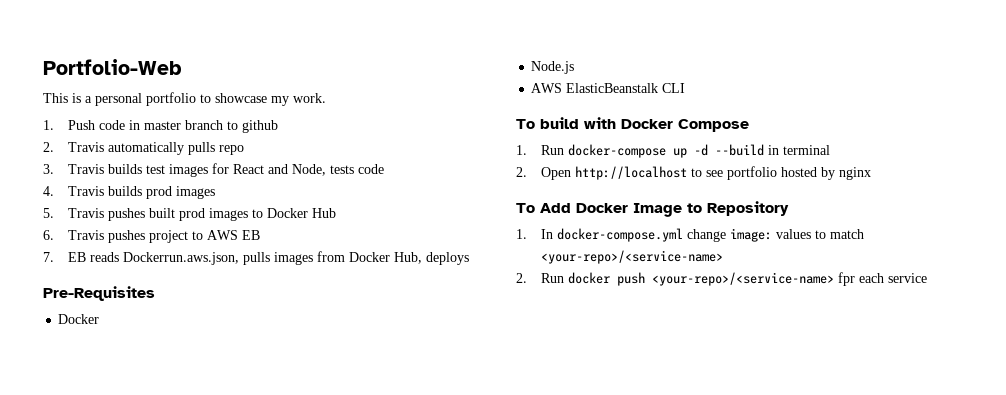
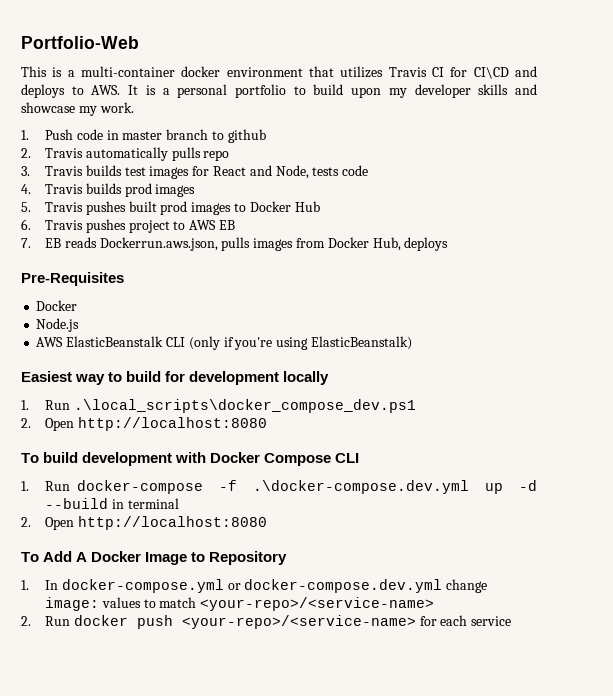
[95,92,211,106] personal portfolio to -> [80,66,537,79] [21,84,537,98] multi-container docker environment that utilizes Travis CI for CI\CD and deploys to AWS. It is a personal portfolio to build upon my developer skills and
(686, 88) none -> [188,336,412,350] [21,371,330,385] [21,399,416,413] [21,417,267,431] (only if you're using ElasticBeanstalk) // Easiest way to build for development locally // 1. Run .\local_scripts\docker_compose_dev.ps1 // 2. Open http://localhost:8080
(579, 123) none -> [82,452,173,466] development
(749, 125) none -> [335,453,360,463] CLI
(666, 151) none -> [218,480,469,494] -f .\docker-compose.dev.yml
[574,166,871,180] http://localhost to see portfolio hosted by nginx -> [77,516,267,530] http://localhost:8080
(571, 208) none -> [76,552,88,562] A
(683, 235) none -> [227,579,443,593] or docker-compose.dev.yml
[837,272,855,286] fpr -> [419,616,437,626] for

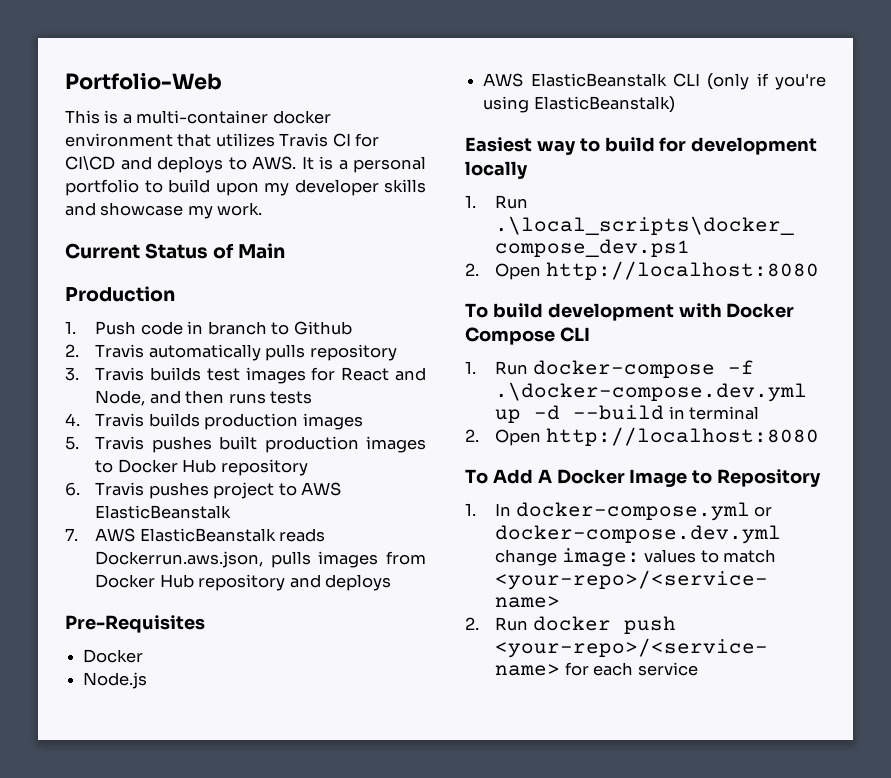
(134, 107) none -> [65,243,286,259] [65,286,175,302] // Current Status of Main // Production
[122,131,163,140] master -> (204, 327) none
[227,129,266,143] github -> [293,321,352,335] Github
[203,150,230,161] repo -> [309,344,397,361] repository
(309, 172) none -> [149,390,266,404] and then runs
[342,165,369,176] code -> (313, 397) none
[124,183,152,197] prod -> [204,413,299,430] production
[160,201,188,215] prod -> [264,436,359,453] production
(320, 206) none -> [220,459,308,476] repository
[219,220,236,230] EB -> [95,505,232,519] ElasticBeanstalk
[45,238,62,248] EB -> [95,528,276,542] AWS ElasticBeanstalk
[372,237,401,251] Hub, -> [159,574,321,591] Hub repository and

